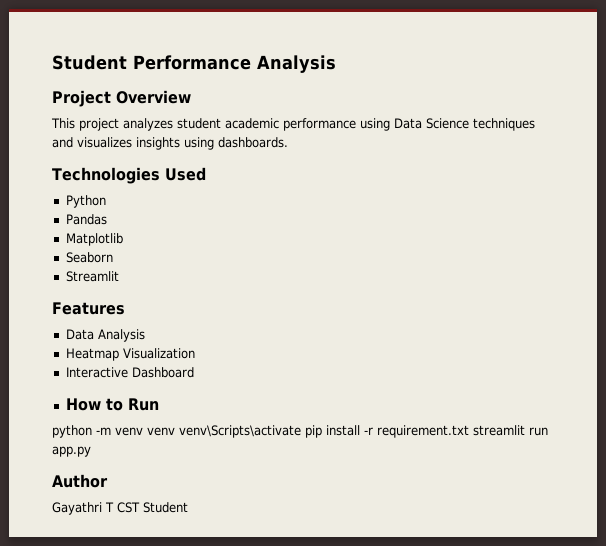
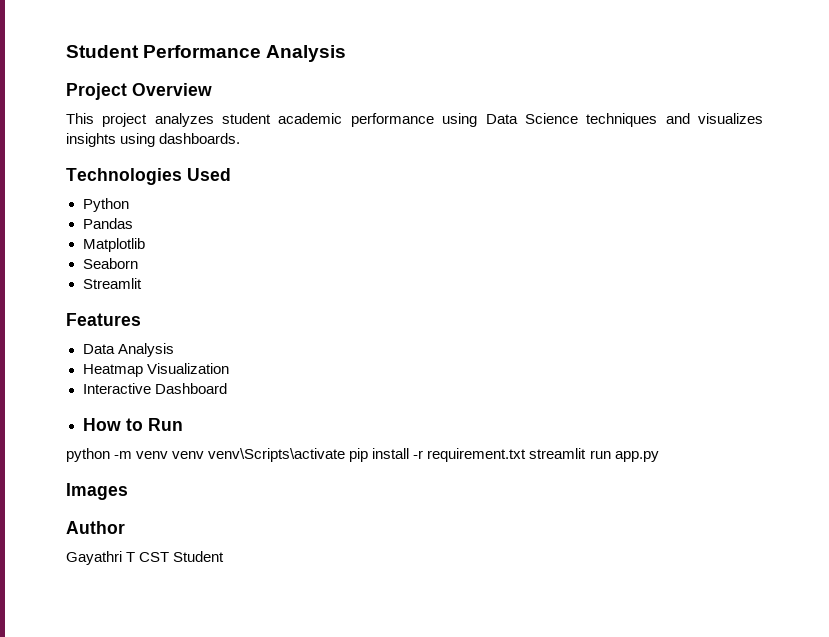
(91, 451) none -> [66,483,128,500] // Images

